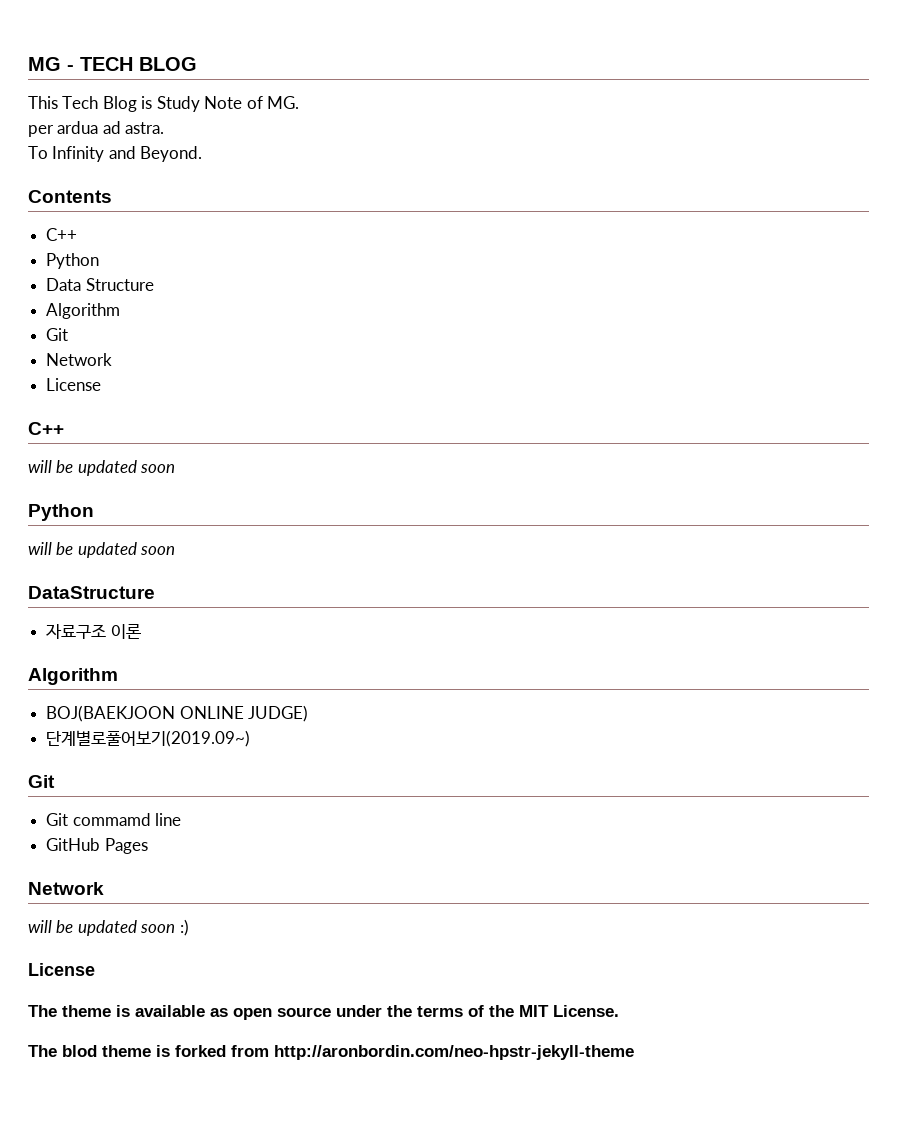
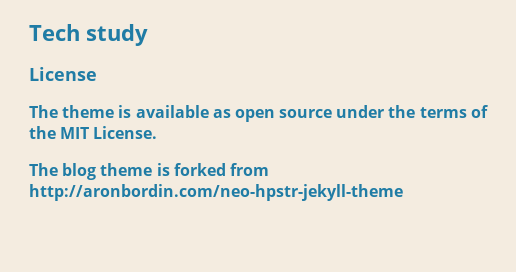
[28,57,197,71] [28,96,300,112] [28,121,165,137] [28,146,203,162] [28,190,112,203] [46,228,78,241] [46,253,100,269] [46,278,154,291] [46,303,121,319] [46,328,69,341] [46,353,113,366] [46,378,102,391] [28,422,64,435] [28,460,176,476] [28,504,94,521] [28,542,176,558] [28,586,155,599] [46,624,141,639] [28,668,118,685] [46,705,309,722] [46,730,251,747] [28,775,55,788] [46,813,182,826] [46,838,148,854] [28,882,104,895] [28,919,189,936] MG - TECH BLOG // This Tech Blog is Study Note of MG. // per ardua ad astra. // To Infinity and Beyond. // Contents // C++ // Python // Data Structure // Algorithm // Git // Network // License // C++ // will be updated soon // Python // will be updated soon // DataStructure // 자료구조 이론 // Algorithm // BOJ(BAEKJOON ONLINE JUDGE) // 단계별로풀어보기(2019.09~) // Git // Git commamd line // GitHub Pages // Network // will be updated soon :) -> [29,24,148,46] Tech study
[62,1045,97,1057] blod -> [62,163,97,180] blog

